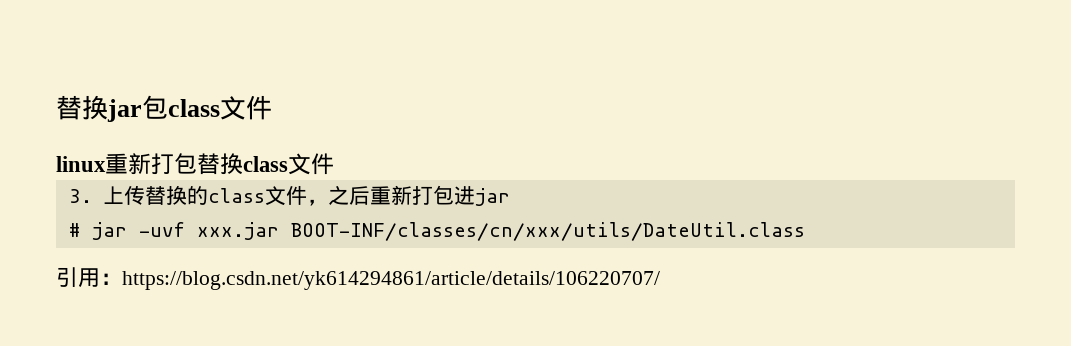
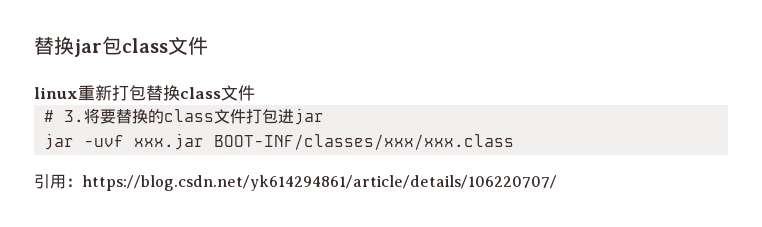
[68,185,145,205] 3.上传 -> [43,108,116,124] # 3.将要
[306,185,412,206] ，之后重新 -> (246, 116) none
[68,223,80,237] # -> (324, 116) none
[290,222,805,241] BOOT-INF/classes/cn/xxx/utils/DateUtil.class -> [213,134,514,150] BOOT-INF/classes/xxx/xxx.class

